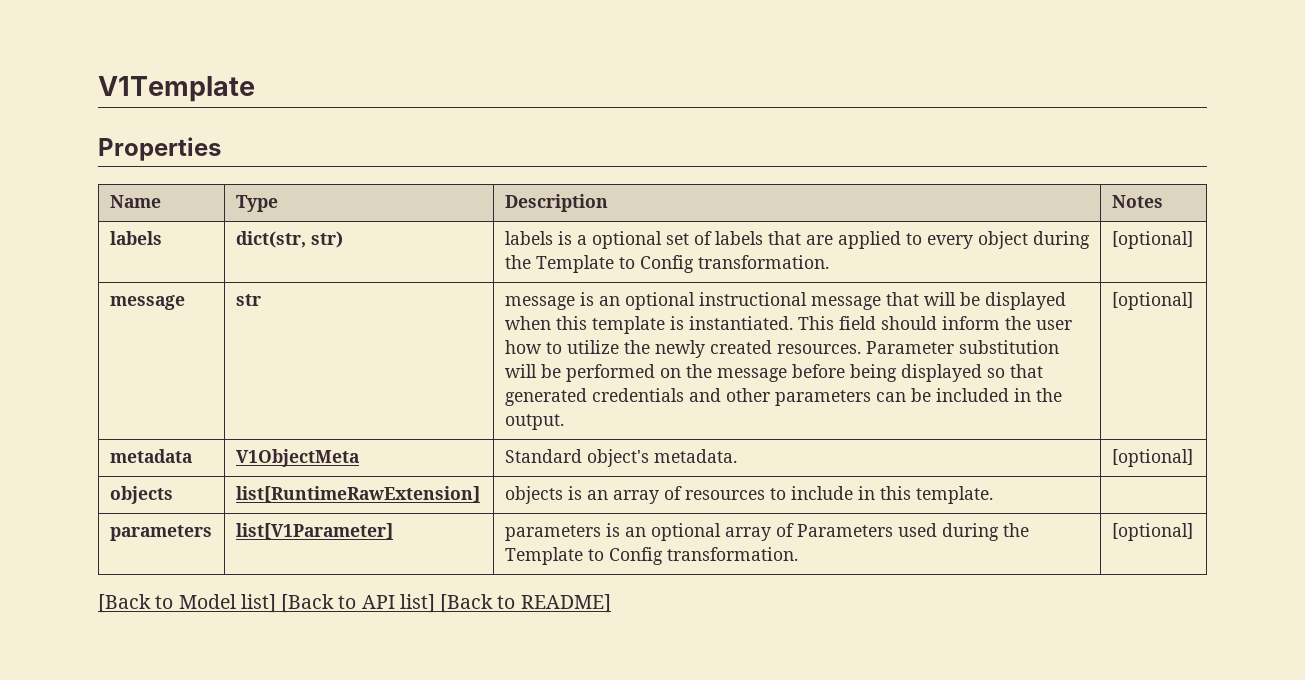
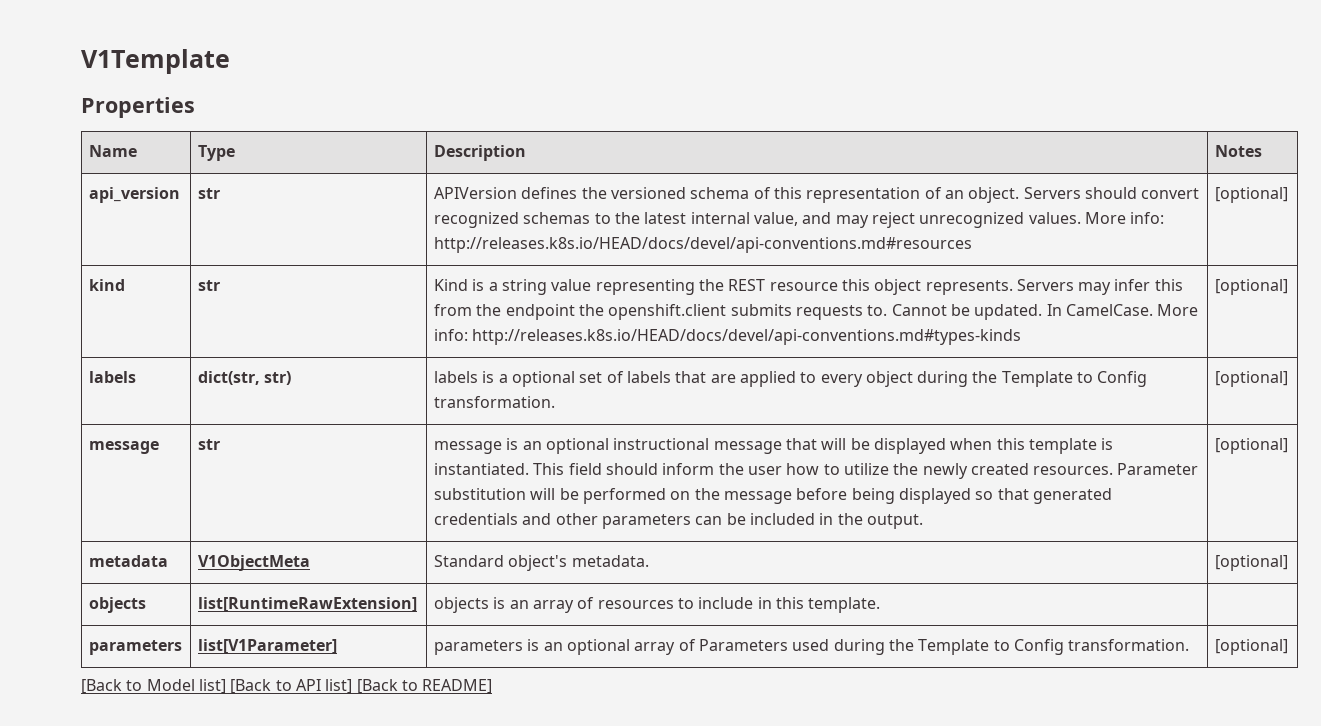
(1163, 201) none -> [88,187,180,203] [197,188,220,199] [433,187,1200,203] [433,212,1165,228] [433,237,972,253] [1214,187,1288,203] [88,279,125,291] [197,280,220,291] [433,279,1183,295] [433,304,1199,320] [433,329,1022,345] [1214,279,1288,295] // api_version | str | APIVersion defines the versioned schema of this representation of an object. Servers should convert recognized schemas to the latest internal value, and may reject unrecognized values. More info: http://releases.k8s.io/HEAD/docs/devel/api-conventions.md#resources | [optional] // kind | str | Kind is a string value representing the REST resource this object represents. Servers may infer this from the endpoint the openshift.client submits requests to. Cannot be updated. In CamelCase. More info: http://releases.k8s.io/HEAD/docs/devel/api-conventions.md#types-kinds | [optional]

